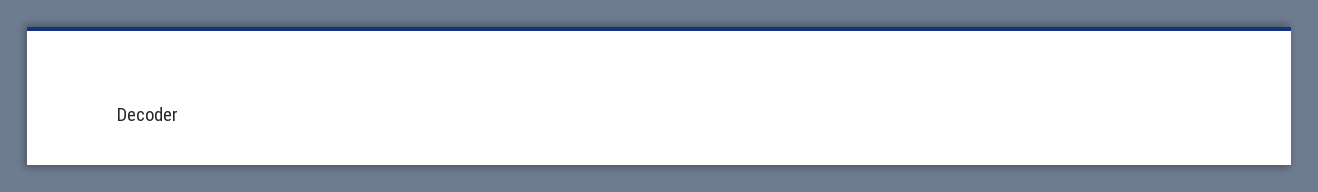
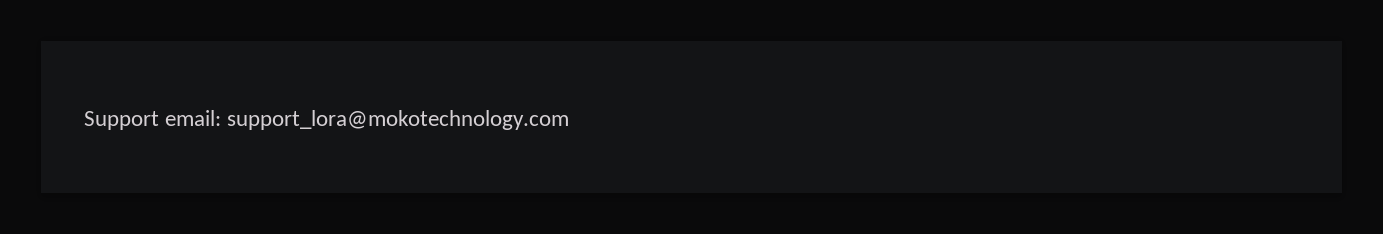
[117,107,178,121] Decoder -> [84,110,570,130] Support email: support_lora@mokotechnology.com

